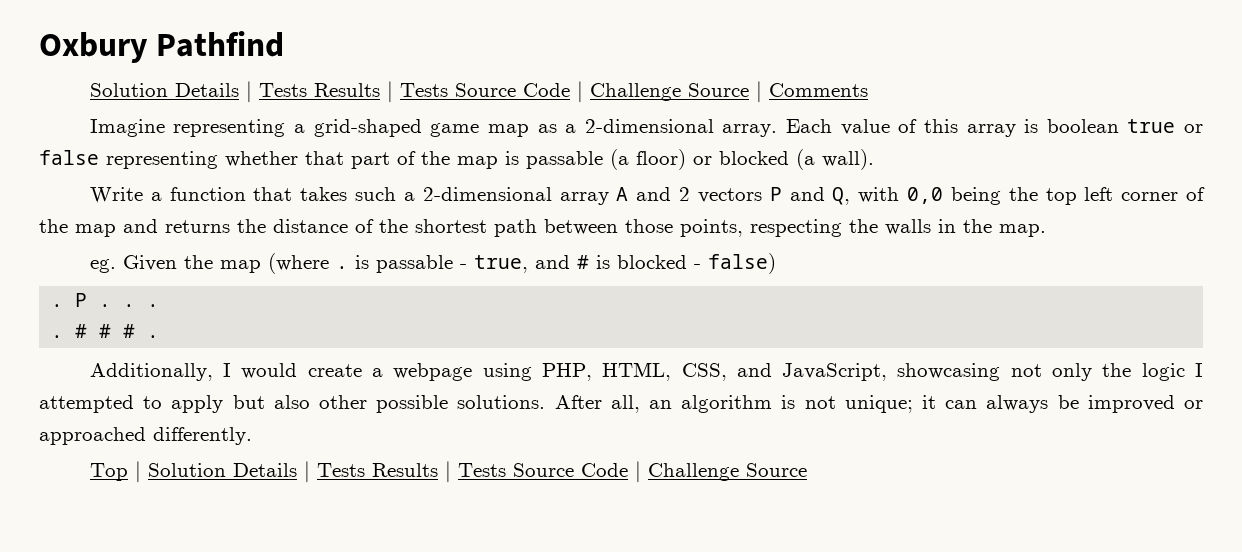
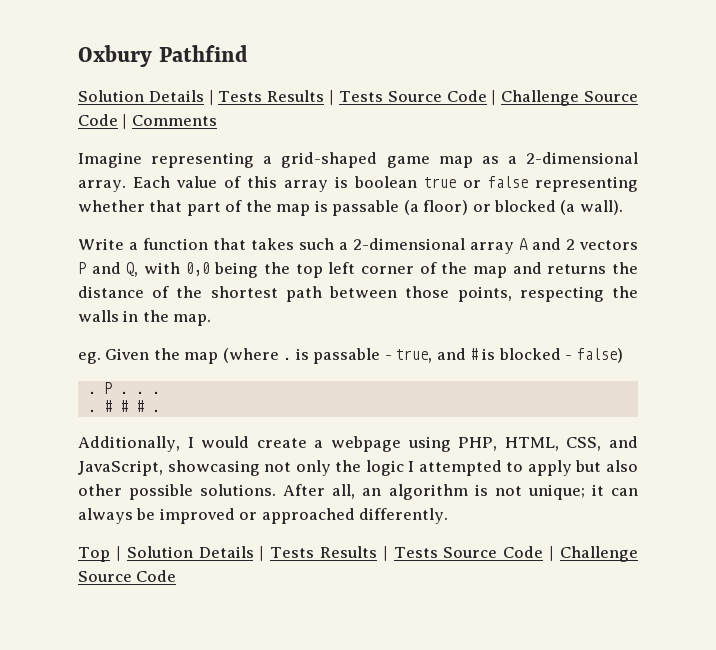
(749, 90) none -> [78,114,118,126] Code
(807, 470) none -> [136,570,177,582] Code

